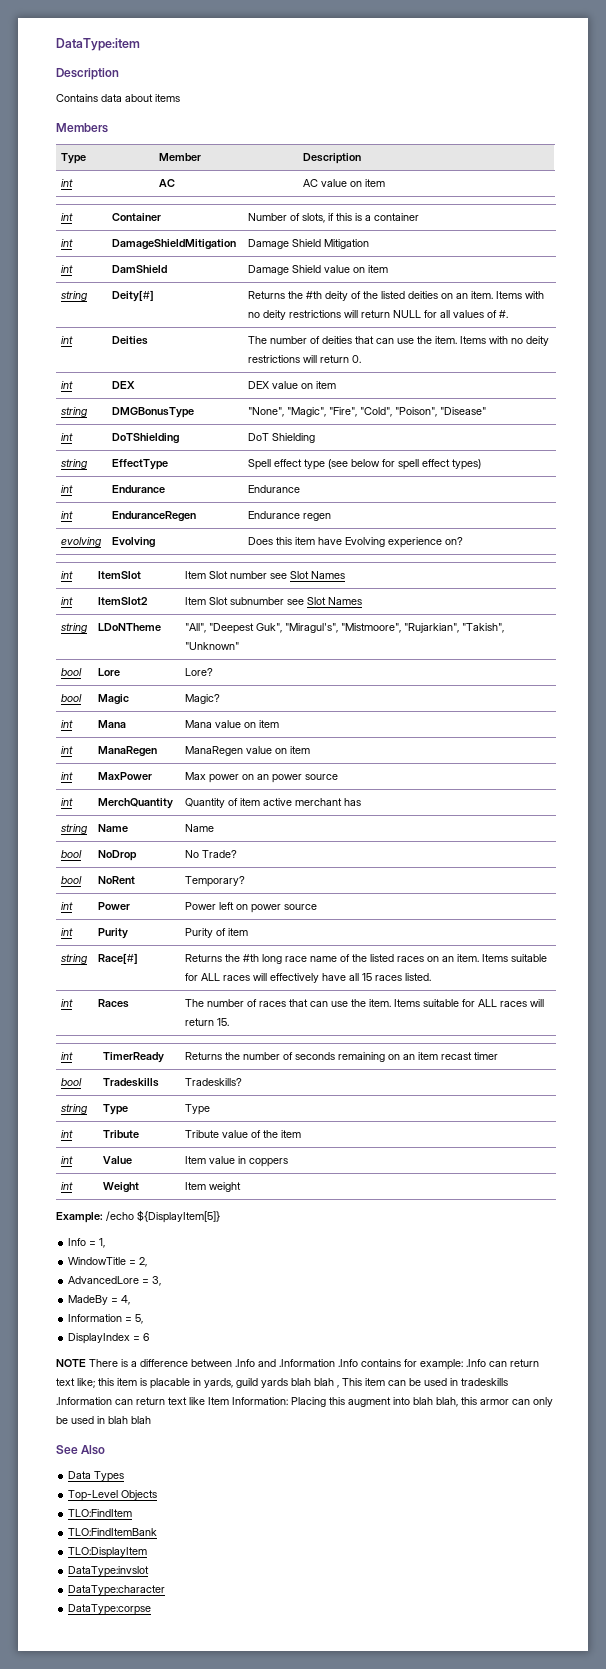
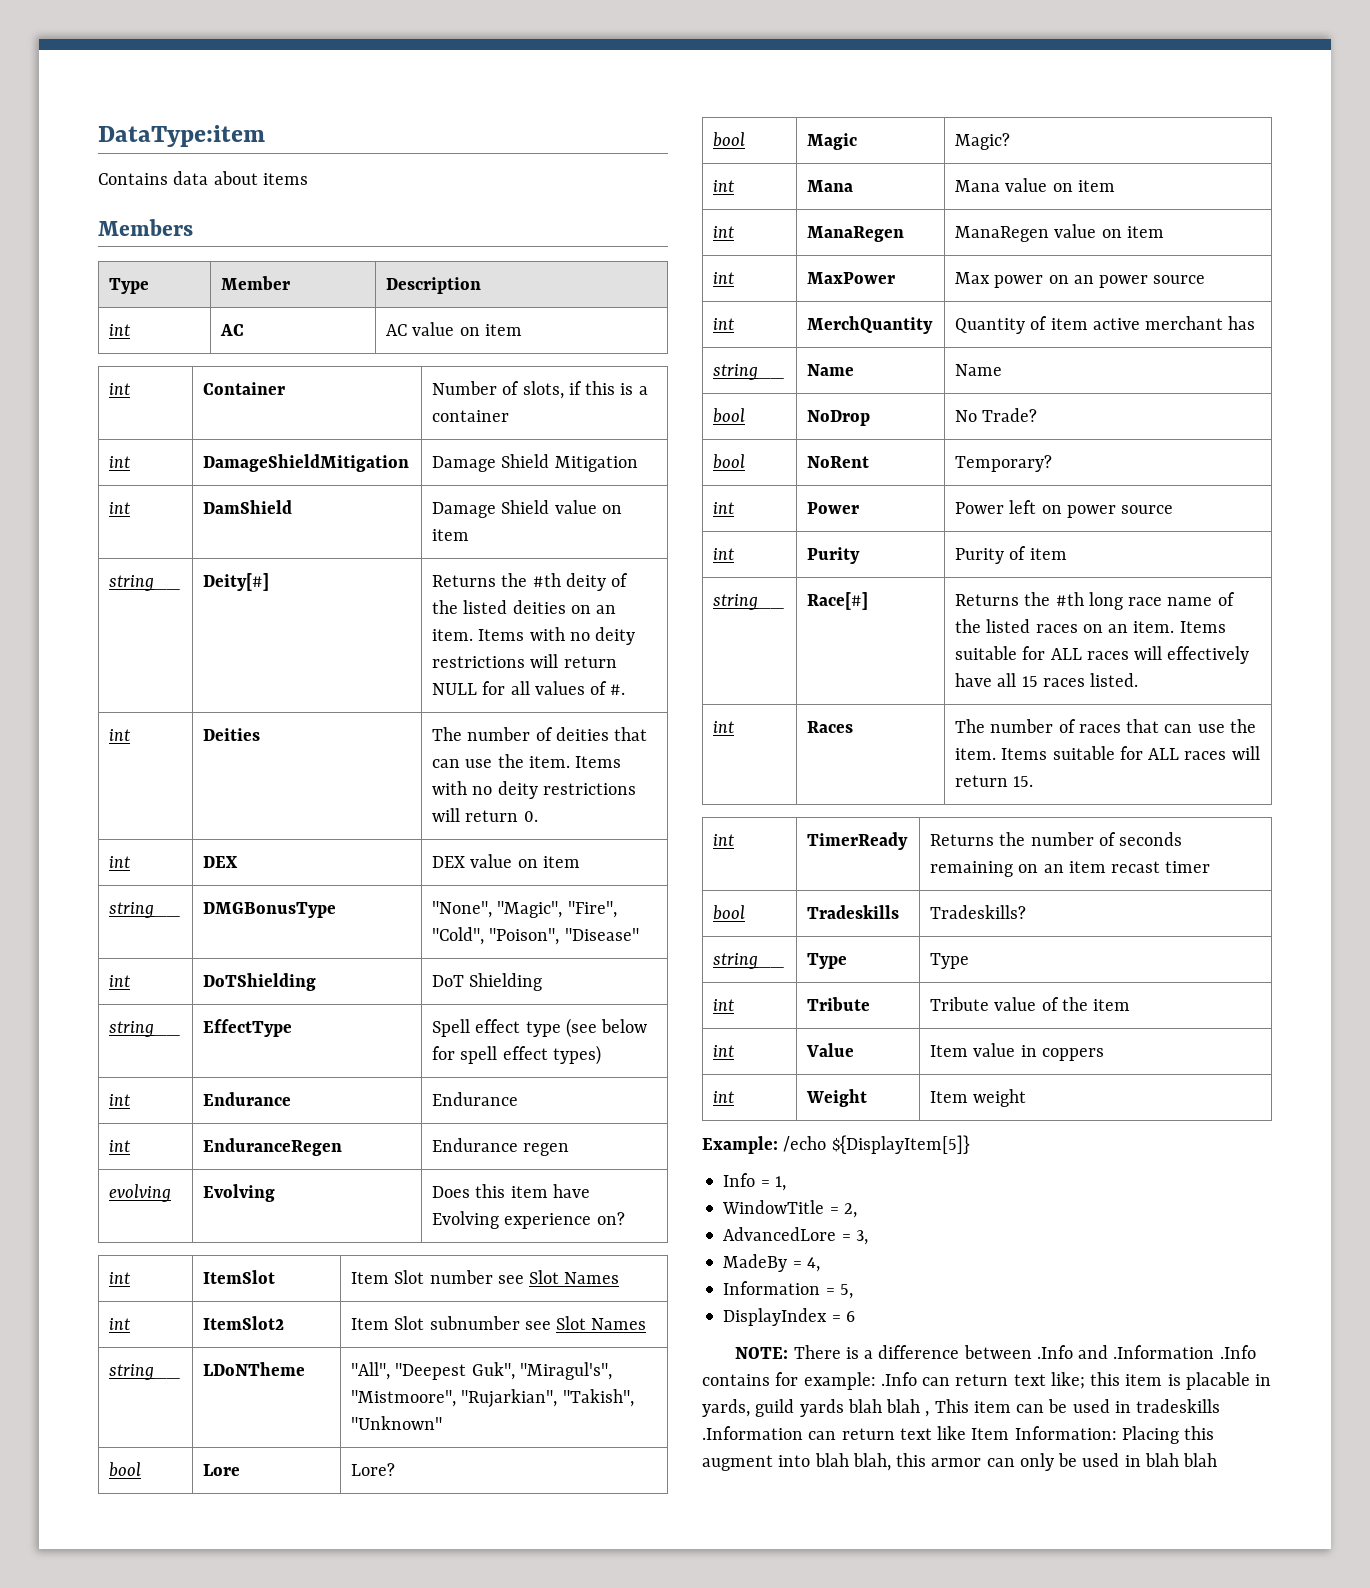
[56,68,119,80] // Description -> (265, 136) none
[61,291,88,301] string -> [109,575,181,591] string__
[61,407,88,417] string -> [109,902,181,918] string__
[61,459,88,469] string -> [109,1021,181,1037] string__
[61,623,88,633] string -> [109,1364,181,1380] string__
[61,824,88,834] string -> [713,364,785,380] string__
[61,954,88,964] string -> [713,594,785,610] string__
[61,1104,88,1114] string -> [713,953,785,969] string__
[56,1359,86,1367] NOTE -> [735,1347,789,1359] NOTE:
[56,1445,106,1455] [68,1471,125,1482] [68,1490,158,1501] [68,1509,133,1517] [68,1528,158,1536] [68,1547,148,1558] [68,1566,150,1577] [68,1585,166,1596] [68,1604,152,1615] // See Also // Data Types // Top-Level Objects // TLO:FindItem // TLO:FindItemBank // TLO:DisplayItem // DataType:invslot // DataType:character // DataType:corpse -> (1218, 1460) none

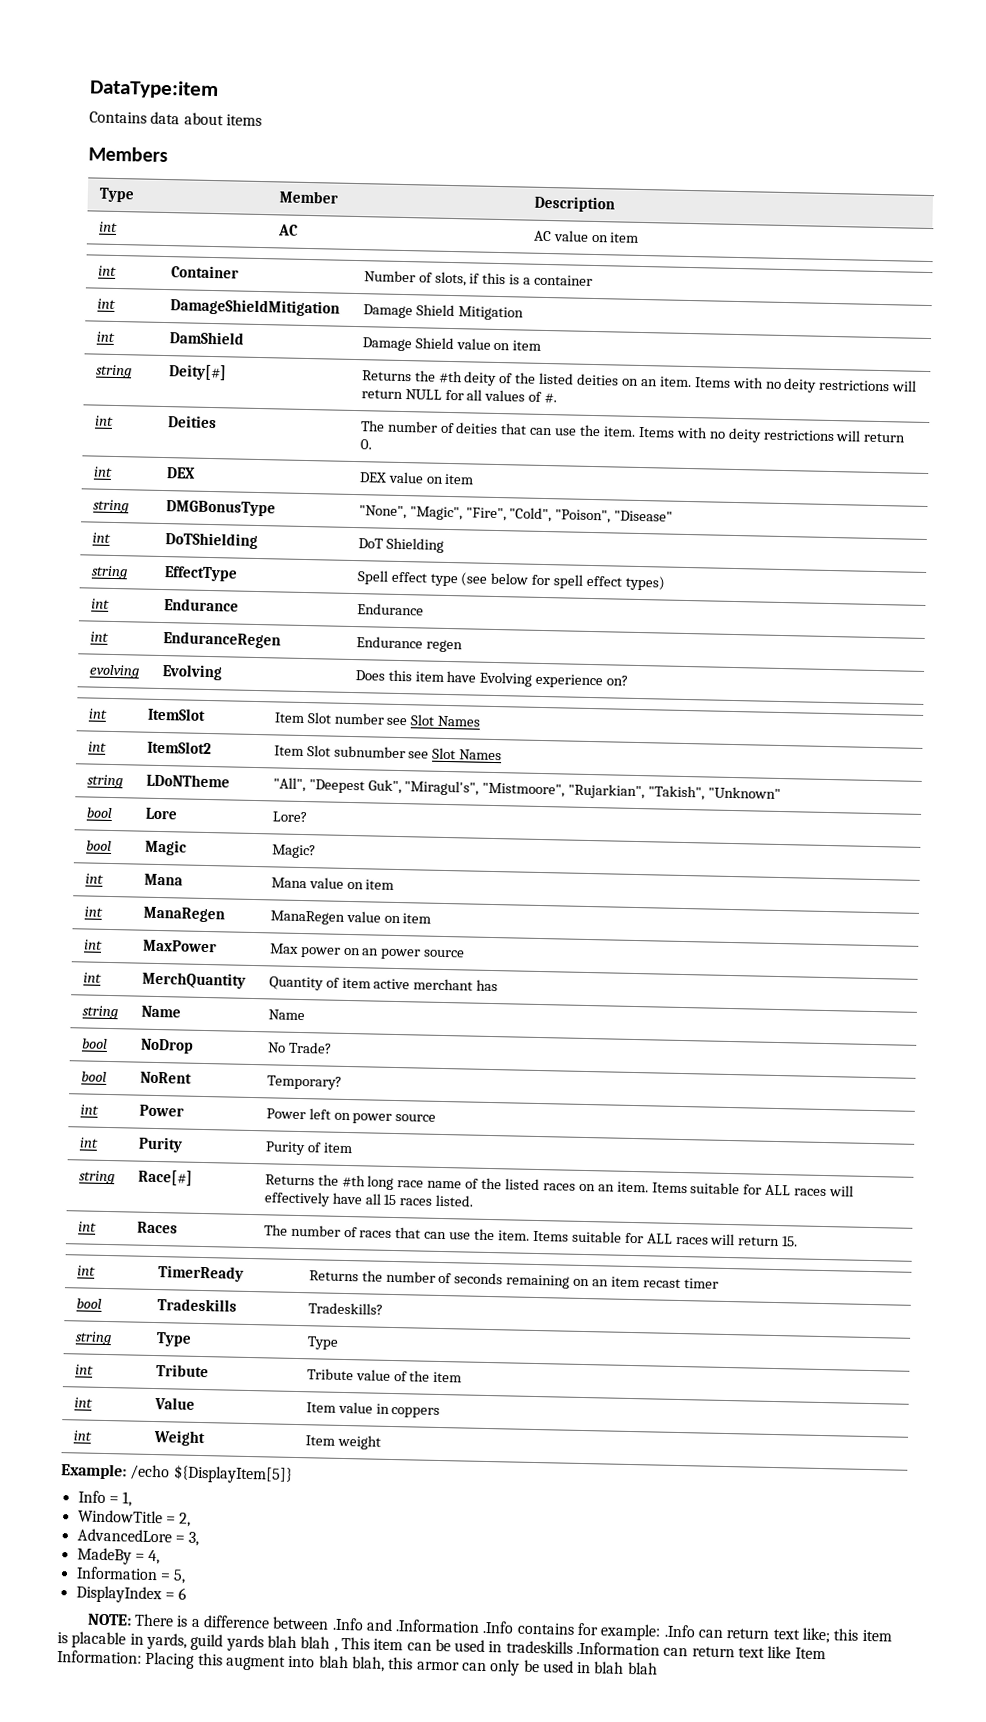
[109,575,181,591] string__ -> [95,364,132,379] string
[109,902,181,918] string__ -> [92,499,129,514] string
[109,1021,181,1037] string__ -> [90,565,128,580] string
[109,1364,181,1380] string__ -> [86,774,123,789] string
[713,364,785,380] string__ -> [81,1005,118,1020] string
[713,594,785,610] string__ -> [78,1170,115,1185] string
[713,953,785,969] string__ -> [74,1331,112,1346] string

